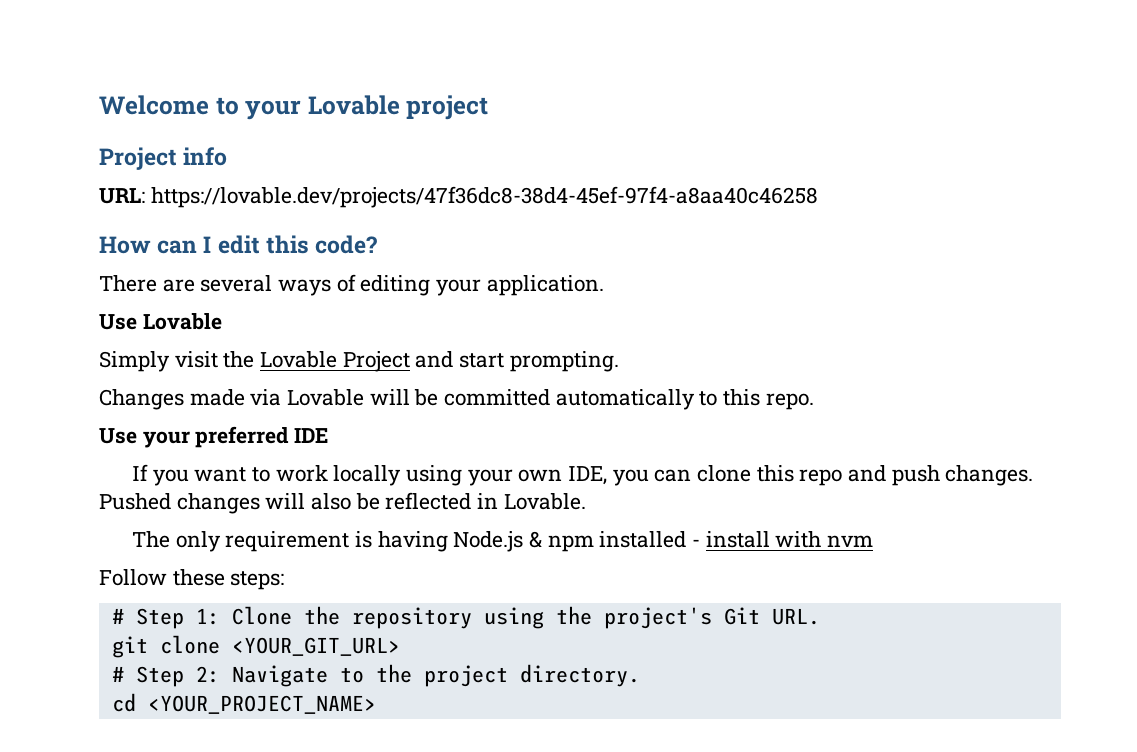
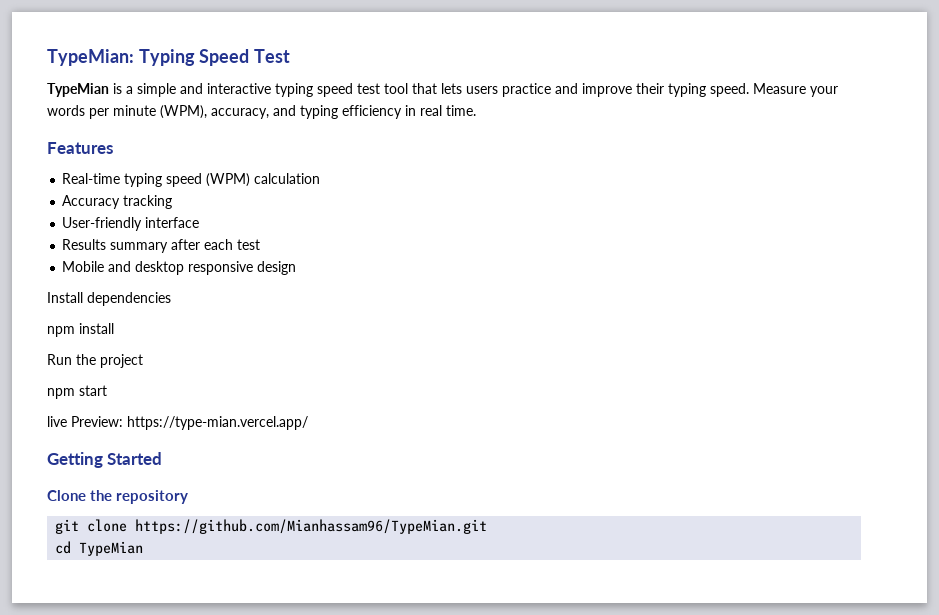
[99,95,489,120] [99,147,228,170] [99,186,818,208] [99,235,378,254] [99,274,604,296] [99,313,222,330] [99,351,619,372] [99,389,814,410] [99,426,329,448] [131,464,1034,486] [99,492,586,514] [131,531,873,552] [99,569,285,590] [111,606,820,629] [111,635,400,658] [111,664,640,687] Welcome to your Lovable project // Project info // URL: https://lovable.dev/projects/47f36dc8-38d4-45ef-97f4-a8aa40c46258 // How can I edit this code? // There are several ways of editing your application. // Use Lovable // Simply visit the Lovable Project and start prompting. // Changes made via Lovable will be committed automatically to this repo. // Use your preferred IDE // If you want to work locally using your own IDE, you can clone this repo and push changes. Pushed changes will also be reflected in Lovable. // The only requirement is having Node.js & npm installed - install with nvm // Follow these steps: // # Step 1: Clone the repository using the project's Git URL. // git clone <YOUR_GIT_URL> // # Step 2: Navigate to the project directory. -> [47,49,291,66] [47,83,838,97] [47,105,476,119] [47,142,113,154] [62,173,321,187] [62,195,173,209] [62,217,200,231] [62,239,261,253] [62,261,297,275] [47,292,171,306] [47,323,114,337] [47,354,143,368] [47,385,107,399] [47,416,308,430] [47,452,163,468] [47,490,189,504] [55,519,488,534] TypeMian: Typing Speed Test // TypeMian is a simple and interactive typing speed test tool that lets users practice and improve their typing speed. Measure your words per minute (WPM), accuracy, and typing efficiency in real time. // Features // Real-time typing speed (WPM) calculation // Accuracy tracking // User-friendly interface // Results summary after each test // Mobile and desktop responsive design // Install dependencies // npm install // Run the project // npm start // live Preview: https://type-mian.vercel.app/ // Getting Started // Clone the repository // git clone https://github.com/Mianhassam96/TypeMian.git
[147,695,376,714] <YOUR_PROJECT_NAME> -> [79,541,144,556] TypeMian

